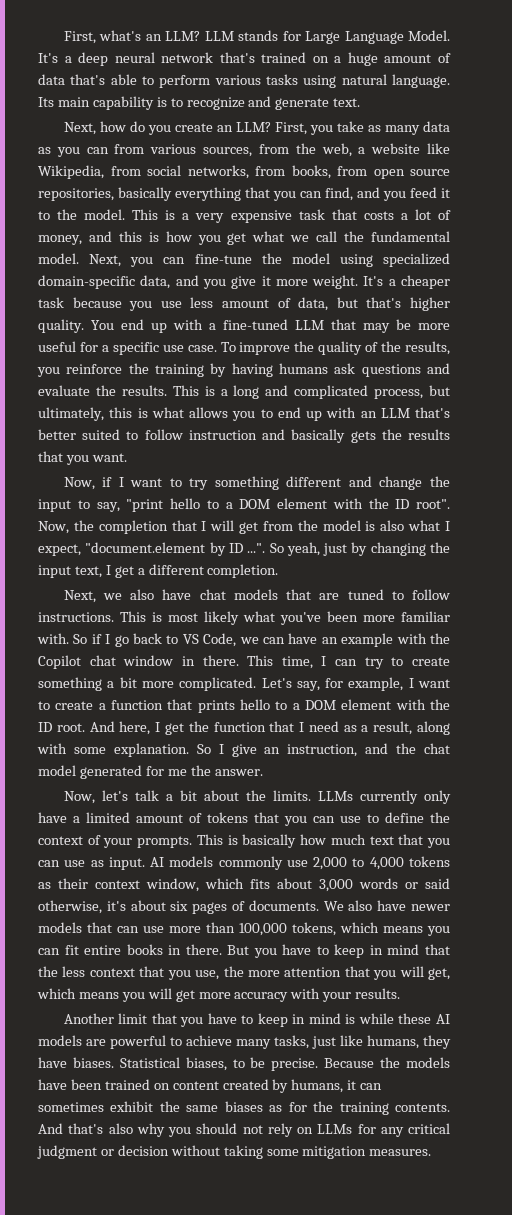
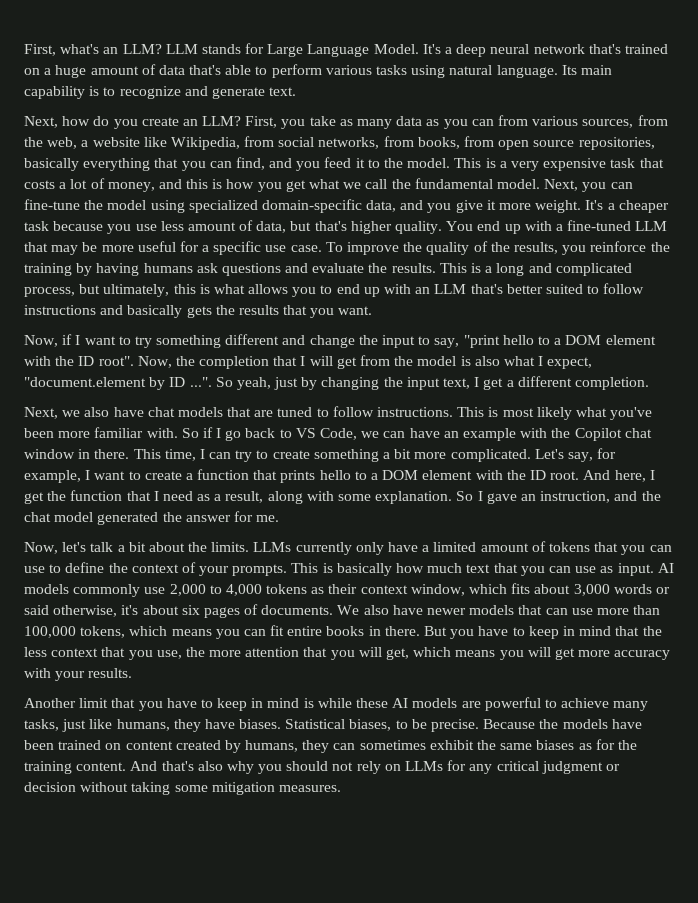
[188,430,257,440] instruction -> [24,305,96,315] instructions
[231,744,257,757] give -> [486,493,517,504] gave
[145,765,263,776] for me the answer. -> [162,511,280,522] the answer for me.
[347,1080,357,1090] it -> [302,740,330,753] they
[395,1103,451,1112] contents. -> [76,762,127,771] content.

